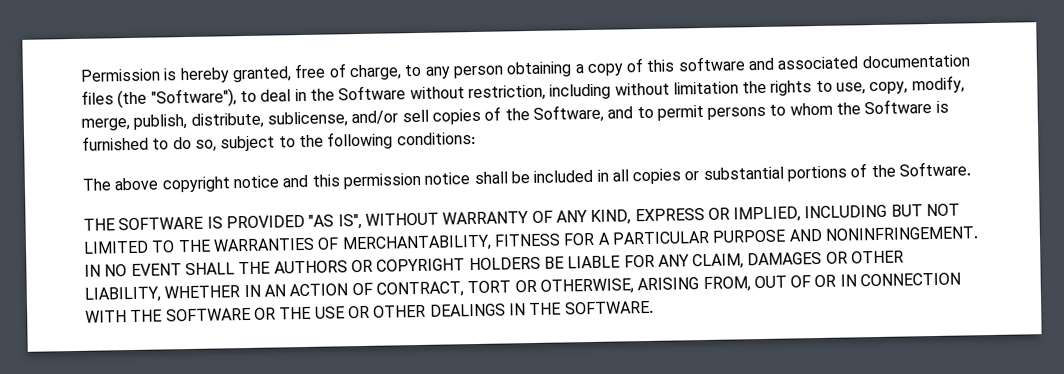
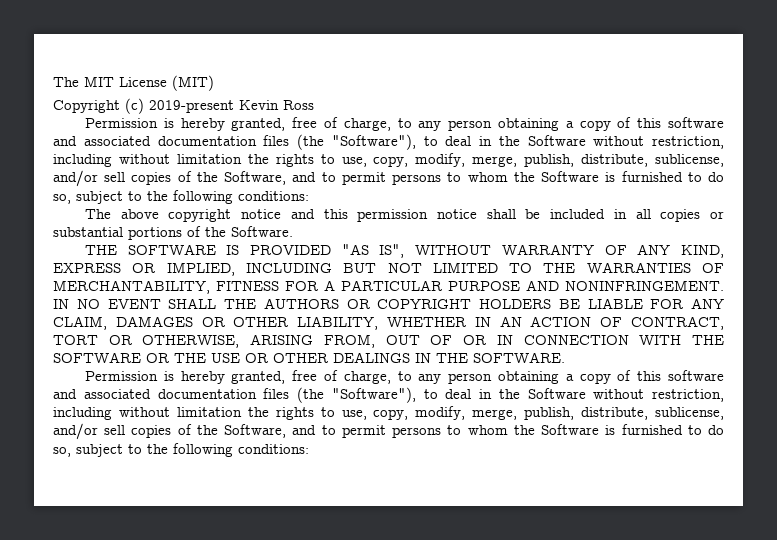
(80, 75) none -> [53,75,214,91] [53,98,314,114] The MIT License (MIT) // Copyright (c) 2019-present Kevin Ross //
(654, 307) none -> [84,370,724,384] [53,387,724,403] [53,406,724,420] [53,423,725,440] [53,443,309,457] // Permission is hereby granted, free of charge, to any person obtaining a copy of this software and associated documentation files (the "Software"), to deal in the Software without restriction, including without limitation the rights to use, copy, modify, merge, publish, distribute, sublicense, and/or sell copies of the Software, and to permit persons to whom the Software is furnished to do so, subject to the following conditions:

